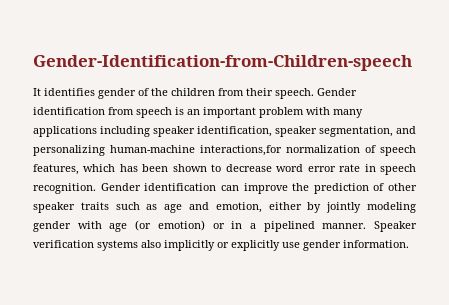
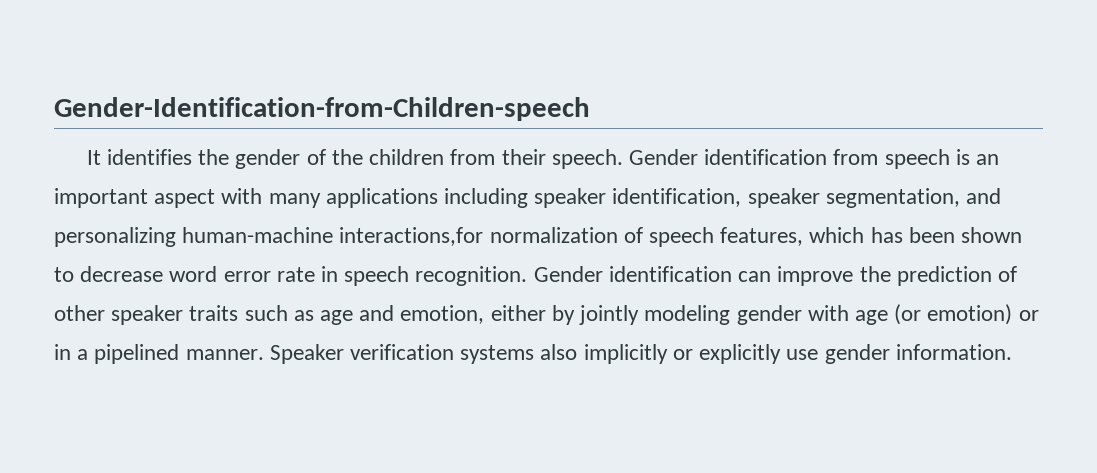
(95, 92) none -> [198,149,230,165] the
[259,107,304,118] problem -> [154,189,216,208] aspect

